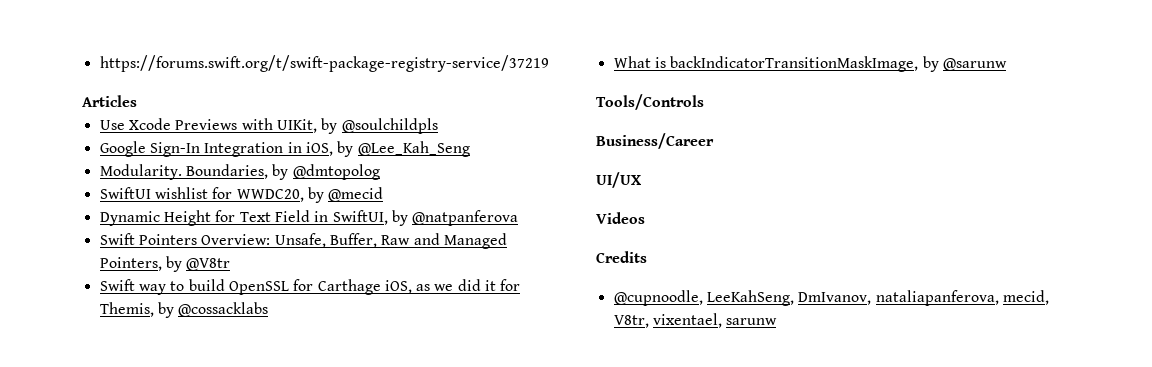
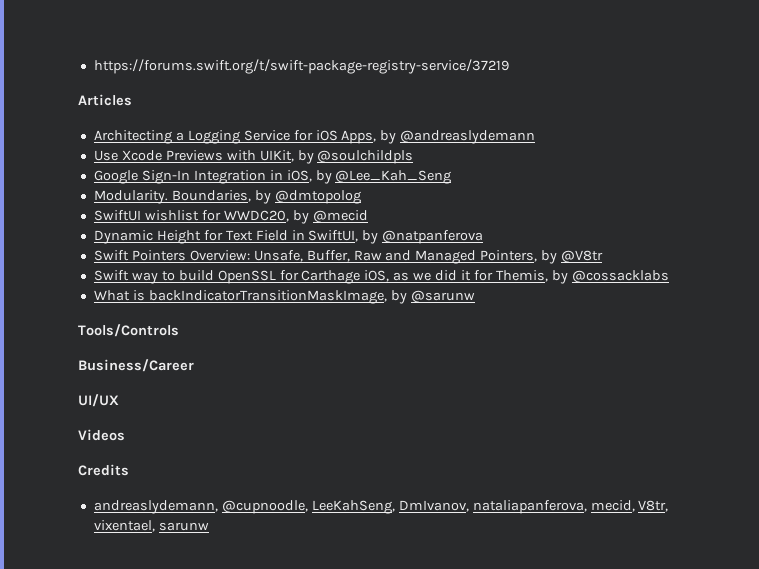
(137, 101) none -> [93,130,536,144] // Architecting a Logging Service for iOS Apps, by @andreaslydemann
(647, 257) none -> [93,500,218,514] andreaslydemann,

